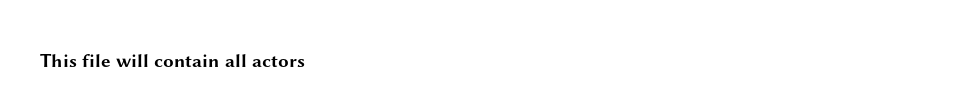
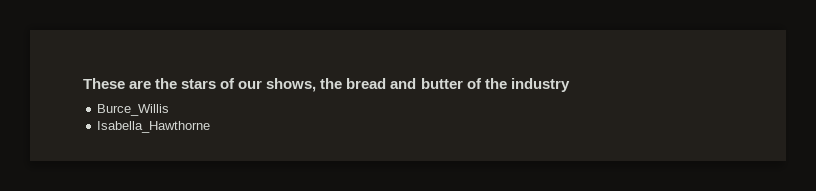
[40,53,305,67] This file will contain all actors -> [83,78,570,92] [97,104,170,116] [97,121,211,133] These are the stars of our shows, the bread and butter of the industry // Burce_Willis // Isabella_Hawthorne

